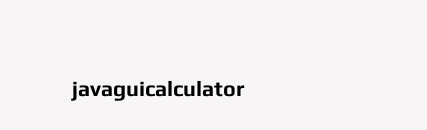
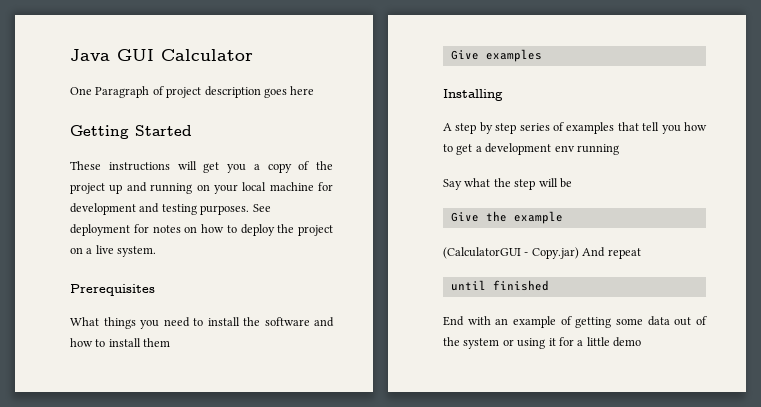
[71,80,245,101] javaguicalculator -> [70,49,253,61] [70,86,315,98] [70,125,192,139] [70,161,333,173] [70,182,333,194] [70,203,271,215] [70,224,333,236] [70,245,157,257] [70,284,155,296] [70,317,334,329] [70,338,171,347] [450,49,542,62] [443,89,503,101] [443,122,707,134] [443,143,619,155] [443,178,572,190] [450,211,563,224] [443,247,641,259] [450,280,549,291] [443,316,707,328] [443,337,641,349] Java GUI Calculator // One Paragraph of project description goes here // Getting Started // These instructions will get you a copy of the project up and running on your local machine for development and testing purposes. See deployment for notes on how to deploy the project on a live system. // Prerequisites // What things you need to install the software and how to install them // Give examples // Installing // A step by step series of examples that tell you how to get a development env running // Say what the step will be // Give the example // (CalculatorGUI - Copy.jar) And repeat // until finished // End with an example of getting some data out of the system or using it for a little demo

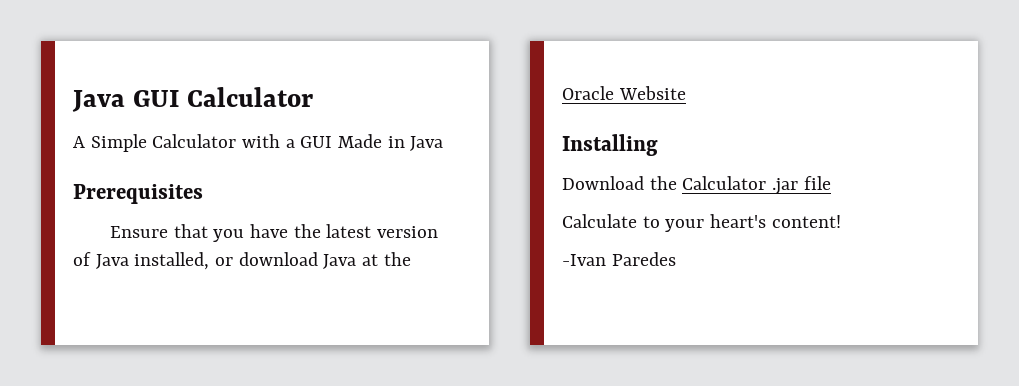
[70,86,315,98] [70,125,192,139] [70,161,333,173] [70,182,333,194] [70,203,271,215] [70,224,333,236] [70,245,157,257] [70,284,155,296] [70,317,334,329] [70,338,171,347] [450,49,542,62] [443,89,503,101] [443,122,707,134] [443,143,619,155] [443,178,572,190] [450,211,563,224] [443,247,641,259] [450,280,549,291] [443,316,707,328] [443,337,641,349] One Paragraph of project description goes here // Getting Started // These instructions will get you a copy of the project up and running on your local machine for development and testing purposes. See deployment for notes on how to deploy the project on a live system. // Prerequisites // What things you need to install the software and how to install them // Give examples // Installing // A step by step series of examples that tell you how to get a development env running // Say what the step will be // Give the example // (CalculatorGUI - Copy.jar) And repeat // until finished // End with an example of getting some data out of the system or using it for a little demo -> [73,134,444,152] [73,184,203,204] [109,224,438,242] [73,252,411,270] [562,86,686,100] [562,134,658,156] [562,176,831,195] [562,214,841,232] [562,252,676,266] A Simple Calculator with a GUI Made in Java // Prerequisites // Ensure that you have the latest version of Java installed, or download Java at the Oracle Website // Installing // Download the Calculator .jar file // Calculate to your heart's content! // -Ivan Paredes

